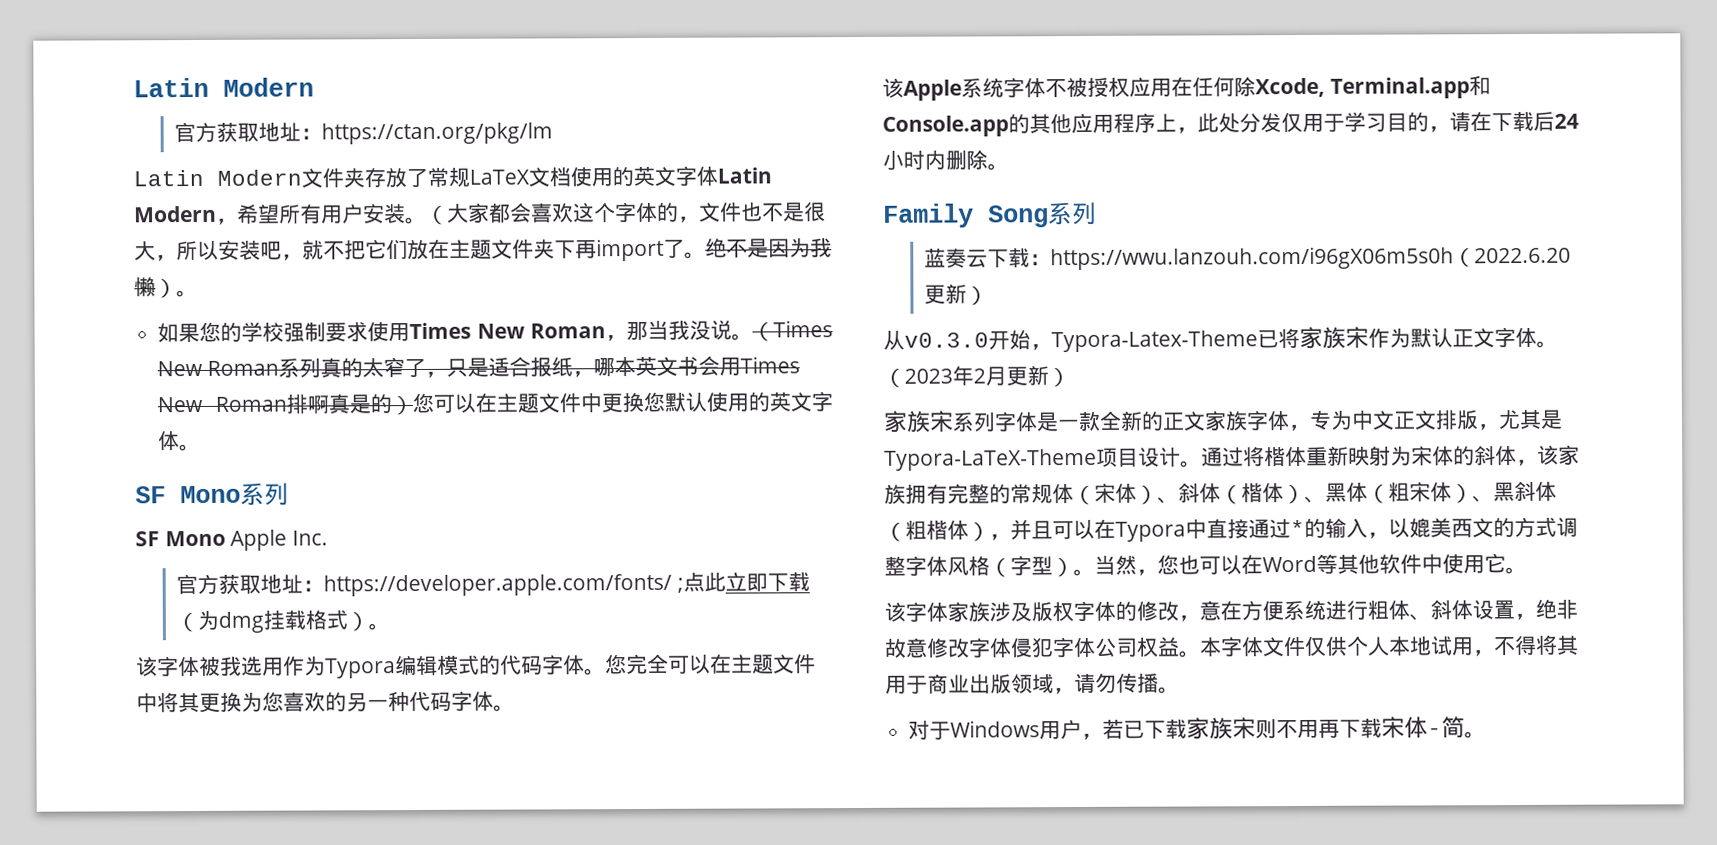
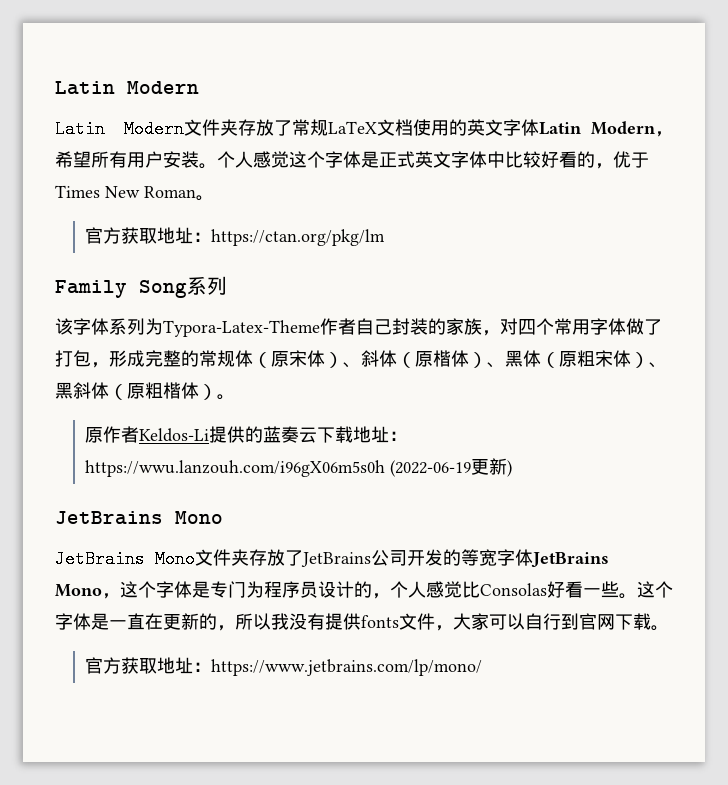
[133,77,314,98] [174,121,554,145] Latin Modern // 官方获取地址：https://ctan.org/pkg/lm -> [55,81,199,95] Latin Modern
[426,202,826,225] [134,237,832,262] [134,276,198,299] [157,319,833,343] [157,355,800,379] [157,391,833,416] [158,431,202,452] [135,482,289,506] [135,529,329,551] [176,571,810,597] [176,609,391,633] [136,653,816,679] [136,690,515,714] [882,75,1491,101] [882,111,1579,137] [882,149,1009,171] [883,201,1097,228] [924,246,1572,271] [924,283,989,306] [883,326,1558,353] [883,365,1070,388] [883,409,1563,433] [884,444,1580,471] [884,483,948,504] （大家都会喜欢这个字体的，文件也不是很大，所以安装吧，就不把它们放在主题文件夹下再import了。绝不是因为我懒）。 // 如果您的学校强制要求使用Times New Roman，那当我没说。（Times New Roman系列真的太窄了，只是适合报纸，哪本英文书会用Times New Roman排啊真是的）您可以在主题文件中更换您默认使用的英文字体。 // SF Mono系列 // SF Mono Apple Inc. // 官方获取地址：https://developer.apple.com/fonts/ ;点此立即下载（为dmg挂载格式）。 // 该字体被我选用作为Typora编辑模式的代码字体。您完全可以在主题文件中将其更换为您喜欢的另一种代码字体。 // 该Apple系统字体不被授权应用在任何除Xcode, Terminal.app和Console.app的其他应用程序上，此处分发仅用于学习目的，请在下载后24小时内删除。 // Family Song系列 // 蓝奏云下载：https://wwu.lanzouh.com/i96gX06m5s0h（2022.6.20更新） // 从v0.3.0开始，Typora-Latex-Theme已将家族宋作为默认正文字体。（2023年2月更新） // 家族宋系列字体是一款全新的正文家族字体，专为中文正文排版，尤其是Typora-LaTeX-Theme项目设计。通过将楷体重新映射为宋体的斜体，该家族拥有 -> [217,151,649,169] [55,185,214,201] [85,227,386,246] [55,276,227,298] [55,318,662,337] [55,350,145,368] 个人感觉这个字体是正式英文字体中比较好看的，优于Times New Roman。 // 官方获取地址：https://ctan.org/pkg/lm // Family Song系列 // 该字体系列为Typora-Latex-Theme作者自己封装的家族，对四个常用字体做了打包，形成
(1095, 495) none -> [271,351,289,367] 原
(1242, 494) none -> [415,351,433,367] 原
(1389, 493) none -> [559,351,577,367] 原
(906, 531) none -> [127,383,145,399] 原
[989,516,1578,542] [884,553,1527,578] [884,598,1578,623] [884,634,1579,658] [885,672,1180,695] [908,716,1487,740] ，并且可以在Typora中直接通过*的输入，以媲美西文的方式调整字体风格（字型）。当然，您也可以在Word等其他软件中使用它。 // 该字体家族涉及版权字体的修改，意在方便系统进行粗体、斜体设置，绝非故意修改字体侵犯字体公司权益。本字体文件仅供个人本地试用，不得将其用于商业出版领域，请勿传播。 // 对于Windows用户，若已下载家族宋则不用再下载宋体-简。 -> [217,394,235,400] [85,426,408,443] [85,458,513,477] [55,511,223,525] [55,549,609,568] [55,581,673,599] [55,613,669,631] [85,657,483,676] 。 // 原作者Keldos-Li提供的蓝奏云下载地址：https://wwu.lanzouh.com/i96gX06m5s0h (2022-06-19更新) // JetBrains Mono // JetBrains Mono文件夹存放了JetBrains公司开发的等宽字体JetBrains Mono，这个字体是专门为程序员设计的，个人感觉比Consolas好看一些。这个字体是一直在更新的，所以我没有提供fonts文件，大家可以自行到官网下载。 // 官方获取地址：https://www.jetbrains.com/lp/mono/

